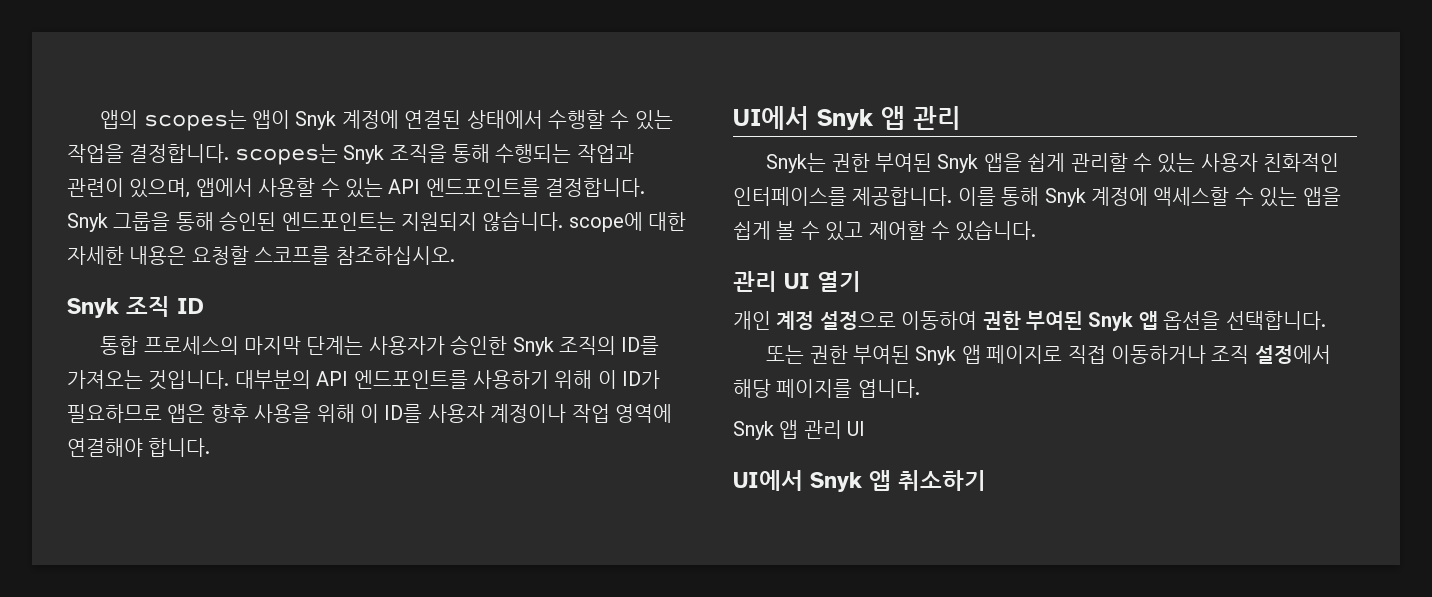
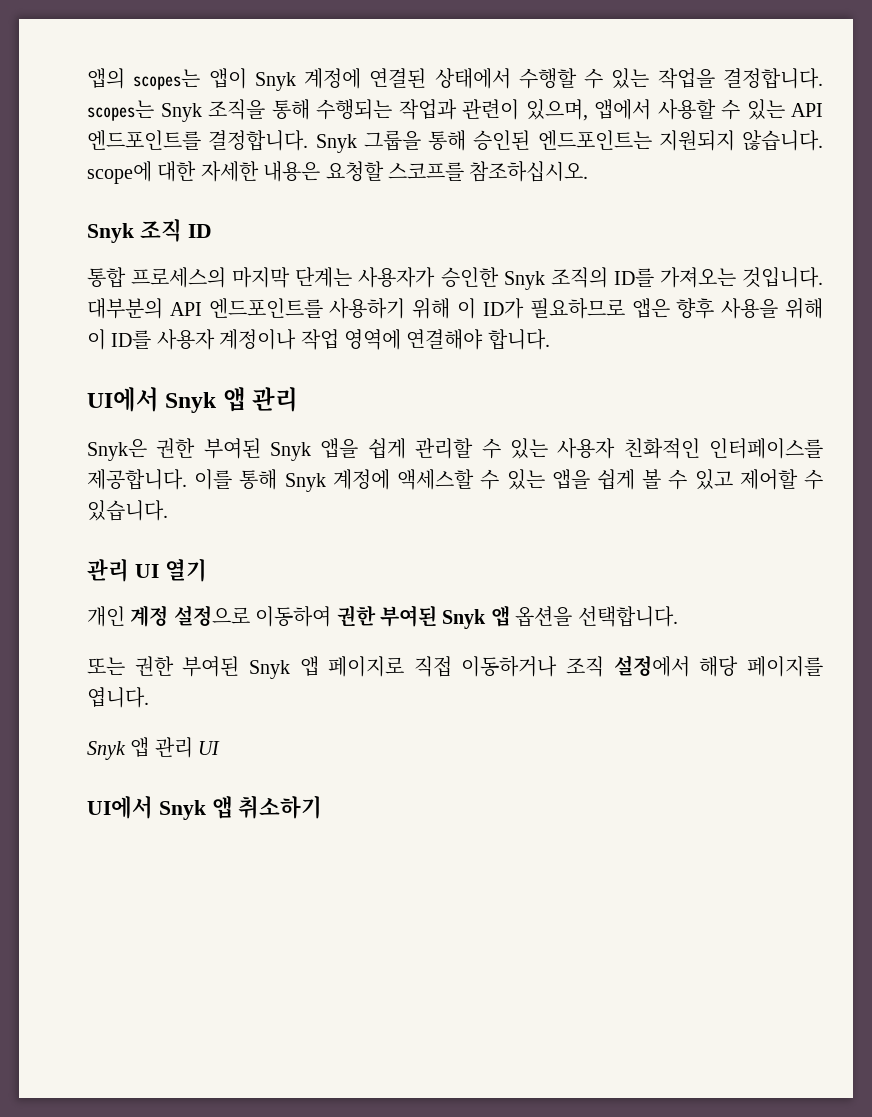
[766,153,827,173] Snyk는 -> [87,439,147,461] Snyk은

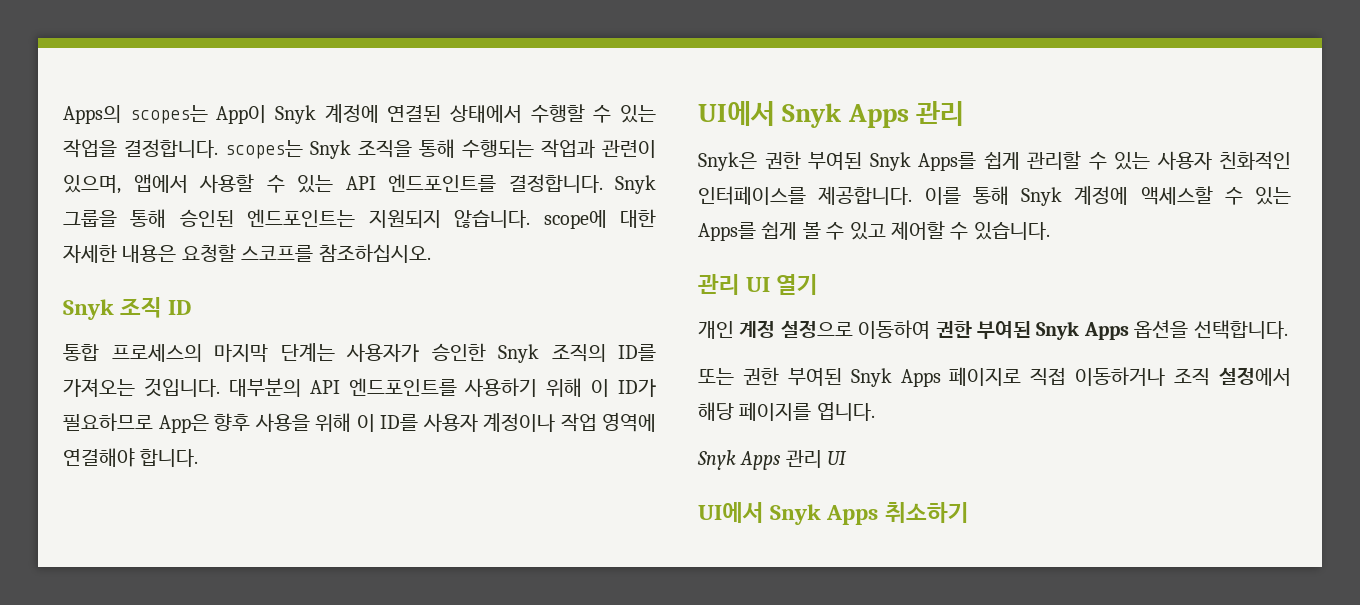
[87,68,247,90] 앱의 scopes는 앱이 -> [63,105,267,124] Apps의 scopes는 App이
[631,298,670,318] 앱은 -> [158,414,209,433] App은
[222,387,246,412] 앱 -> [847,104,909,128] Apps
[320,438,359,458] 앱을 -> [918,152,976,171] Apps를
[551,469,590,489] 앱을 -> [698,222,756,241] Apps를
[490,606,510,627] 앱 -> [1083,322,1129,340] Apps
[299,656,319,676] 앱 -> [900,369,941,387] Apps
[130,737,150,757] 앱 -> [740,451,781,470] Apps
[211,796,233,819] 앱 -> [826,505,879,525] Apps

